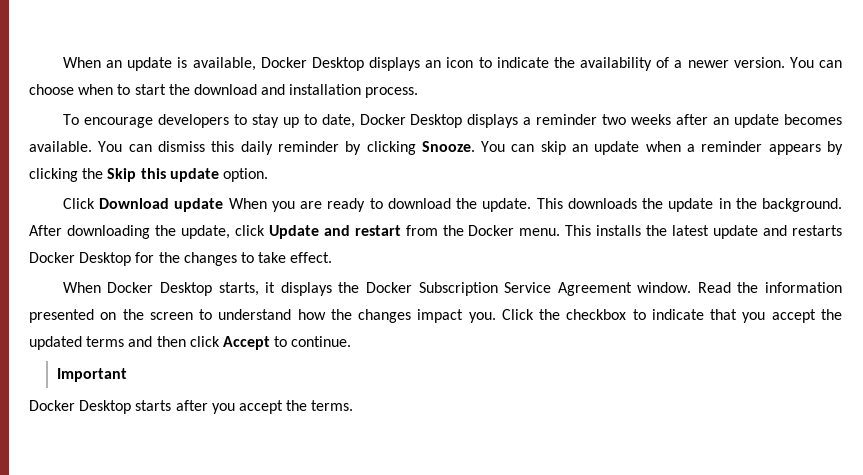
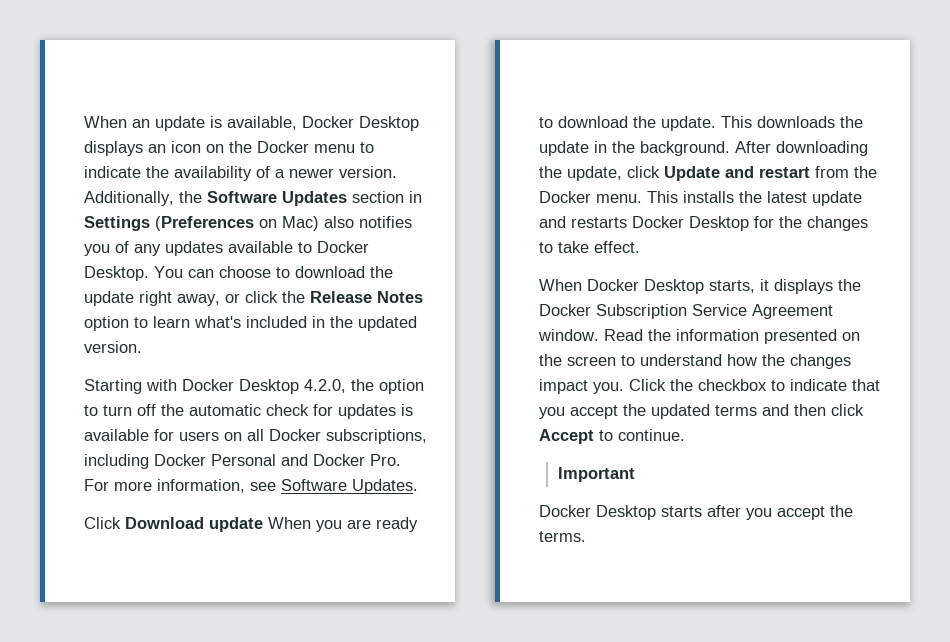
(474, 62) none -> [206,141,355,153] on the Docker menu
[789,57,843,68] [29,84,419,98] [62,114,842,128] [29,141,843,155] [29,168,268,182] You can choose when to start the download and installation process. // To encourage developers to stay up to date, Docker Desktop displays a reminder two weeks after an update becomes available. You can dismiss this daily reminder by clicking Snooze. You can skip an update when a reminder appears by clicking the Skip this update option. -> [84,191,422,206] [84,216,412,231] [84,241,369,256] [84,266,393,281] [84,291,423,306] [84,316,417,331] [84,341,142,353] [84,379,424,394] [84,404,413,419] [84,429,427,444] [84,454,401,469] [84,479,418,494] Additionally, the Software Updates section in Settings (Preferences on Mac) also notifies you of any updates available to Docker Desktop. You can choose to download the update right away, or click the Release Notes option to learn what's included in the updated version. // Starting with Docker Desktop 4.2.0, the option to turn off the automatic check for updates is available for users on all Docker subscriptions, including Docker Personal and Docker Pro. For more information, see Software Updates.

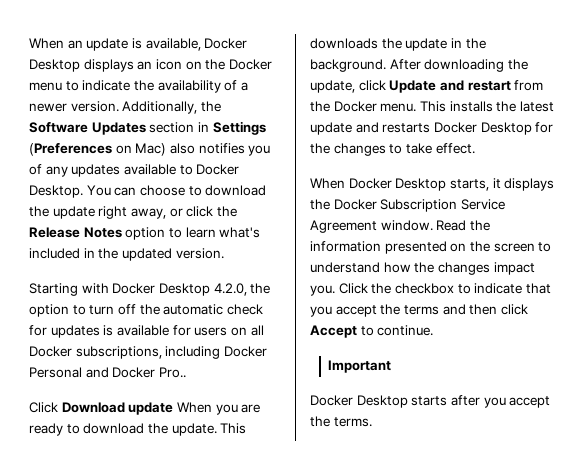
[370,454,401,466] [84,479,418,494] Pro. For more information, see Software Updates. -> [158,367,186,378] Pro..
[651,404,710,419] updated -> (401, 309) none

